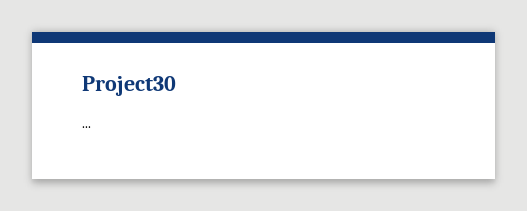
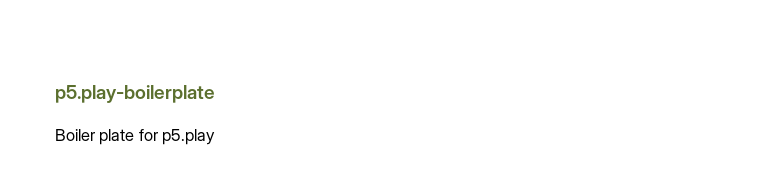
[82,76,176,96] [82,126,91,128] Project30 // ... -> [55,85,215,103] [55,129,216,145] p5.play-boilerplate // Boiler plate for p5.play

